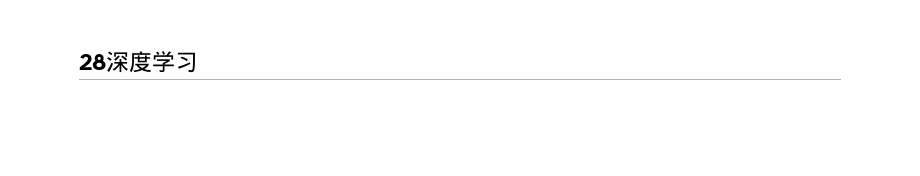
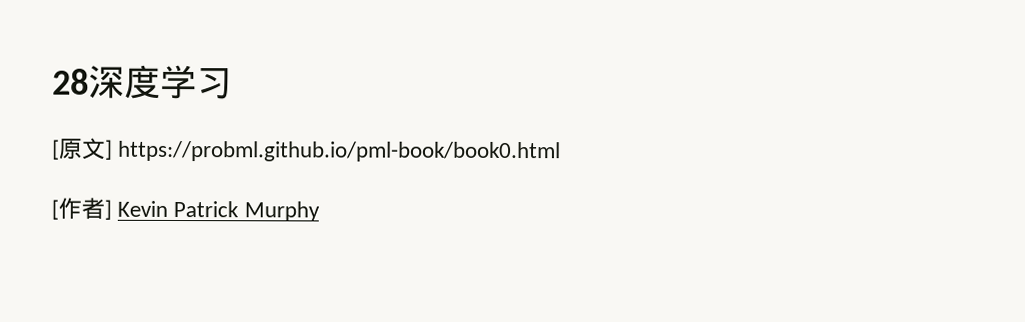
(198, 62) none -> [52,137,562,163] [51,197,320,222] // [原文] https://probml.github.io/pml-book/book0.html // [作者] Kevin Patrick Murphy

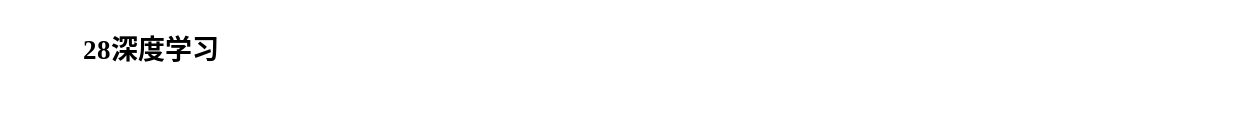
[52,137,562,163] [51,197,320,222] // [原文] https://probml.github.io/pml-book/book0.html // [作者] Kevin Patrick Murphy -> (219, 49) none

